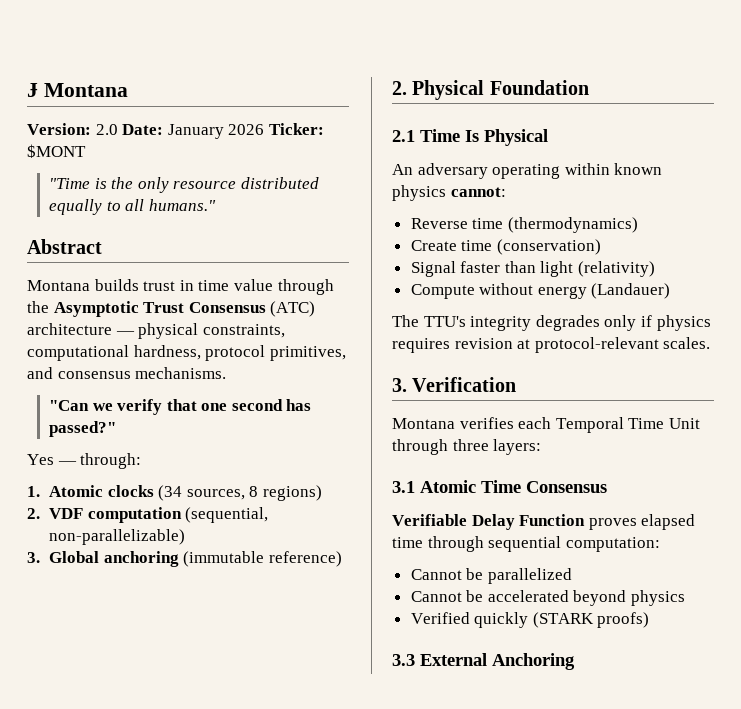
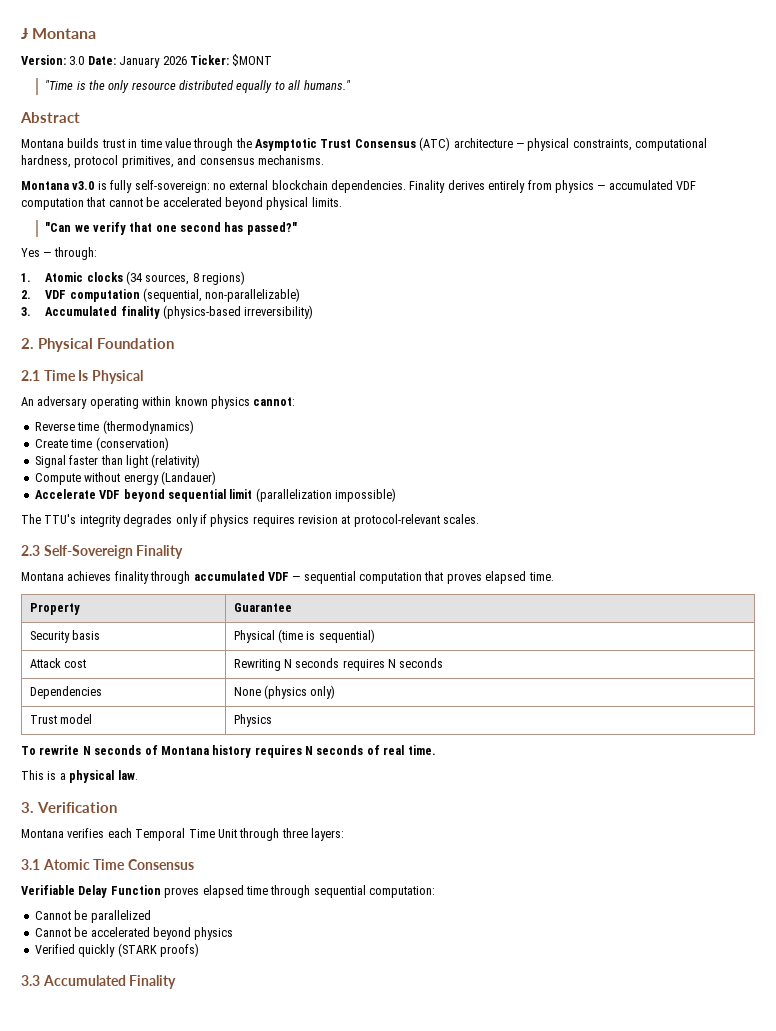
[95,124,118,135] 2.0 -> [69,56,85,65] 3.0
(227, 373) none -> [21,180,696,193] [21,197,342,210] // Montana v3.0 is fully self-sovereign: no external blockchain dependencies. Finality derives entirely from physics — accumulated VDF computation that cannot be accelerated beyond physical limits.
[48,551,342,567] Global anchoring (immutable reference) -> [45,305,314,319] Accumulated finality (physics-based irreversibility)
(671, 291) none -> [34,488,396,502] // Accelerate VDF beyond sequential limit (parallelization impossible)
(711, 343) none -> [21,545,184,559] [21,571,554,584] [29,603,80,615] [233,603,292,612] [29,630,100,643] [233,629,375,643] [29,658,86,668] [233,658,444,671] [29,686,102,699] [233,685,336,699] [29,714,92,724] [233,714,272,727] [21,745,436,758] [21,770,138,783] // 2.3 Self-Sovereign Finality // Montana achieves finality through accumulated VDF — sequential computation that proves elapsed time. // Property | Guarantee // Security basis | Physical (time is sequential) // Attack cost | Rewriting N seconds requires N seconds // Dependencies | None (physics only) // Trust model | Physics // To rewrite N seconds of Montana history requires N seconds of real time. // This is a physical law.
[420,653,575,670] External Anchoring -> [42,975,177,989] Accumulated Finality

